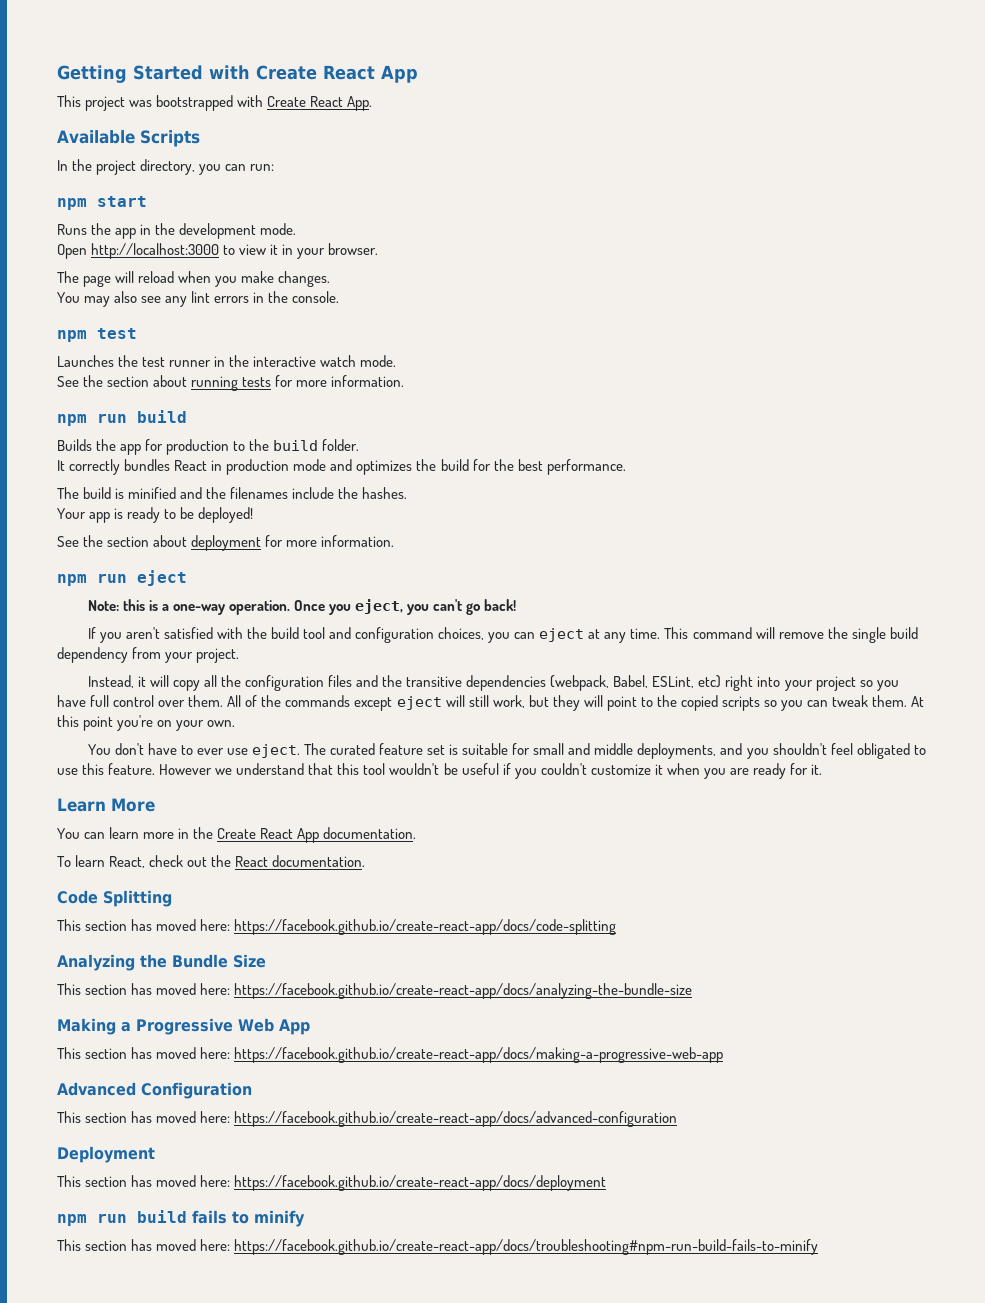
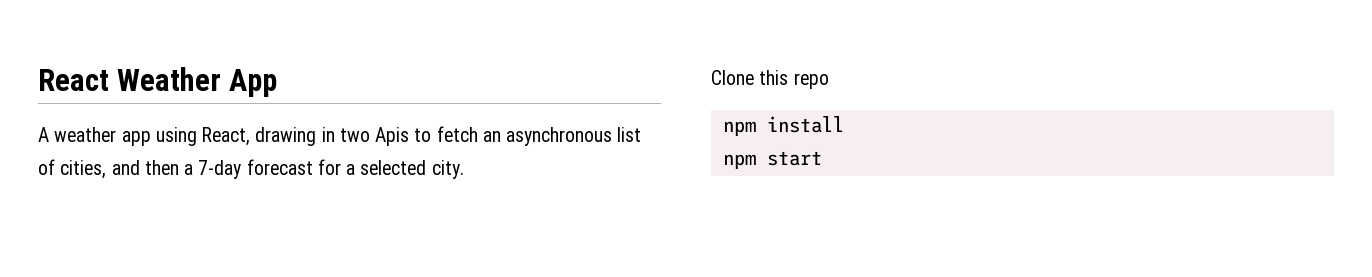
[57,65,418,83] [57,95,373,111] [57,130,200,147] [57,159,275,175] [57,196,147,210] [57,223,297,239] [57,243,379,259] [57,271,331,287] [57,291,340,307] [57,328,137,342] [57,355,397,367] [57,375,405,391] [57,410,187,426] [57,439,360,455] [57,459,626,475] [57,487,408,499] [57,507,254,523] [57,535,395,551] [57,570,187,586] [87,599,517,615] [87,627,918,643] [57,647,240,663] [87,675,899,691] [57,695,925,711] [57,715,236,731] [87,743,926,759] [57,763,823,779] [57,798,155,812] [57,827,417,843] [57,855,366,868] [57,890,172,907] [57,919,617,935] [57,954,266,971] [57,983,693,999] [57,1018,310,1035] [57,1047,724,1063] [57,1082,252,1099] [57,1111,678,1127] [57,1146,155,1163] [57,1175,607,1191] [57,1210,305,1227] [57,1239,819,1255] Getting Started with Create React App // This project was bootstrapped with Create React App. // Available Scripts // In the project directory, you can run: // npm start // Runs the app in the development mode. // Open http://localhost:3000 to view it in your browser. // The page will reload when you make changes. // You may also see any lint errors in the console. // npm test // Launches the test runner in the interactive watch mode. // See the section about running tests for more information. // npm run build // Builds the app for production to the build folder. // It correctly bundles React in production mode and optimizes the build for the best performance. // The build is minified and the filenames include the hashes. // Your app is ready to be deployed! // See the section about deployment for more information. // npm run eject // Note: this is a one-way operation. Once you eject, you can't go back! // If you aren't satisfied with the build tool and configuration choices, you can eject at any time. This command will remove the single build dependency from your project. // Instead, it will copy all the configuration files and the transitive dependencies (webpack, Babel, ESLint, etc) right into your project so you have full control over them. All of the commands except eject will still work, but they will point to the copied scripts so you can tweak them. At this point you're on your own. // You don't have to ever use eject. The curated feature set is suitable for small and middle deployments, and you shouldn't feel obligated to use this feature. However we understand that this tool wouldn't be useful if you couldn't customize it when you are ready for it. // Learn More // You can learn more in the Create React App documentation. // To learn React, check out the React documentation. // Code Splitting // This section has moved here: https://facebook.github.io/create-react-app/docs/code-splitting // Analyzing the Bundle Size // This section has moved here: https://facebook.github.io/create-react-app/docs/analyzing-the-bundle-size // Making a Progressive Web App // This section has moved here: https://facebook.github.io/create-react-app/docs/making-a-progressive-web-app // Advanced Configuration // This section has moved here: https://facebook.github.io/create-react-app/docs/advanced-configuration // Deployment // This section has moved here: https://facebook.github.io/create-react-app/docs/deployment // npm run build fails to minify // This section has moved here: https://facebook.github.io/create-react-app/docs/troubleshooting#npm-run-build-fails-to-minify -> [38,67,278,97] [38,126,642,146] [38,159,464,179] [711,70,829,89] [722,116,844,136] [722,151,822,169] React Weather App // A weather app using React, drawing in two Apis to fetch an asynchronous list of cities, and then a 7-day forecast for a selected city. // Clone this repo // npm install // npm start

